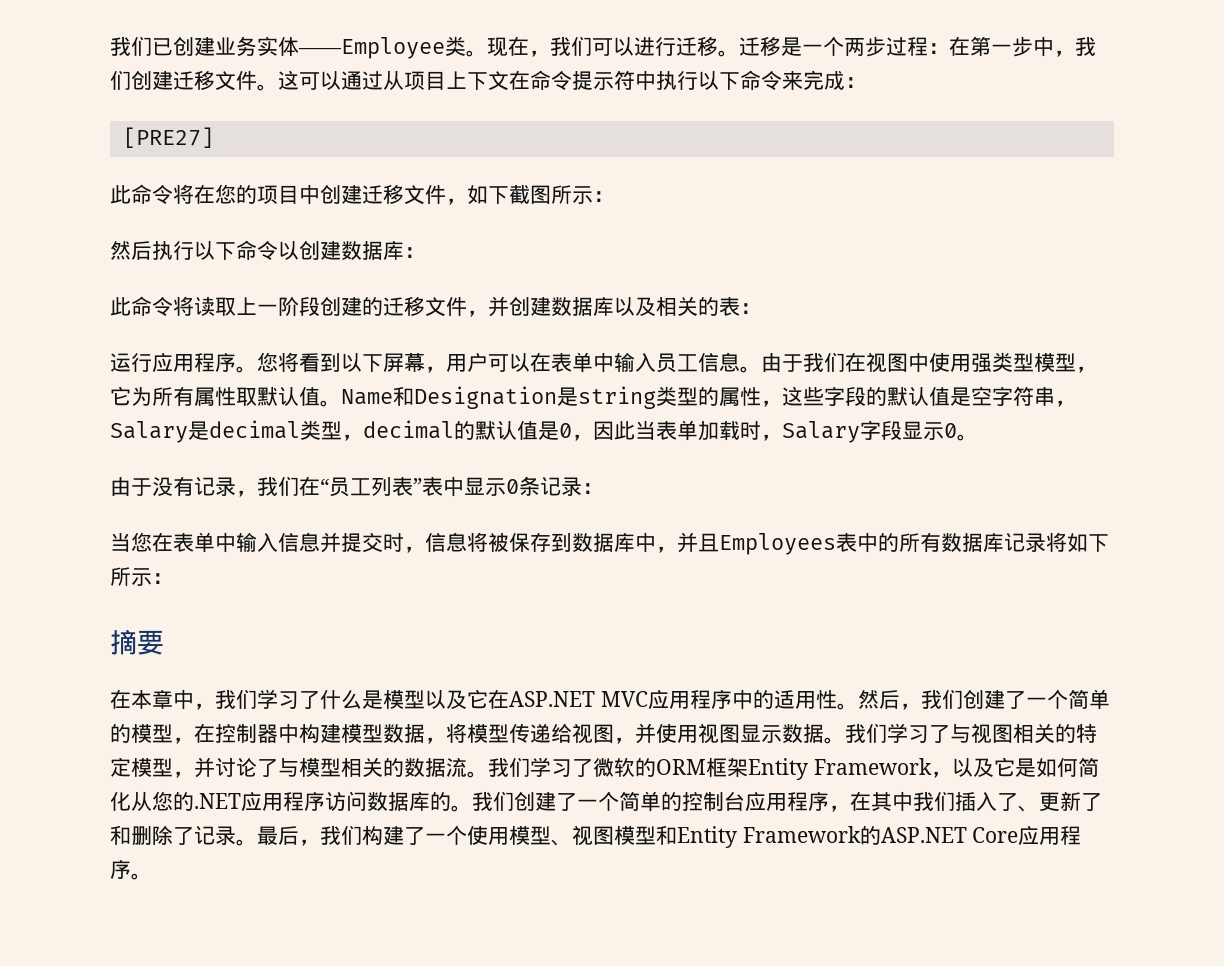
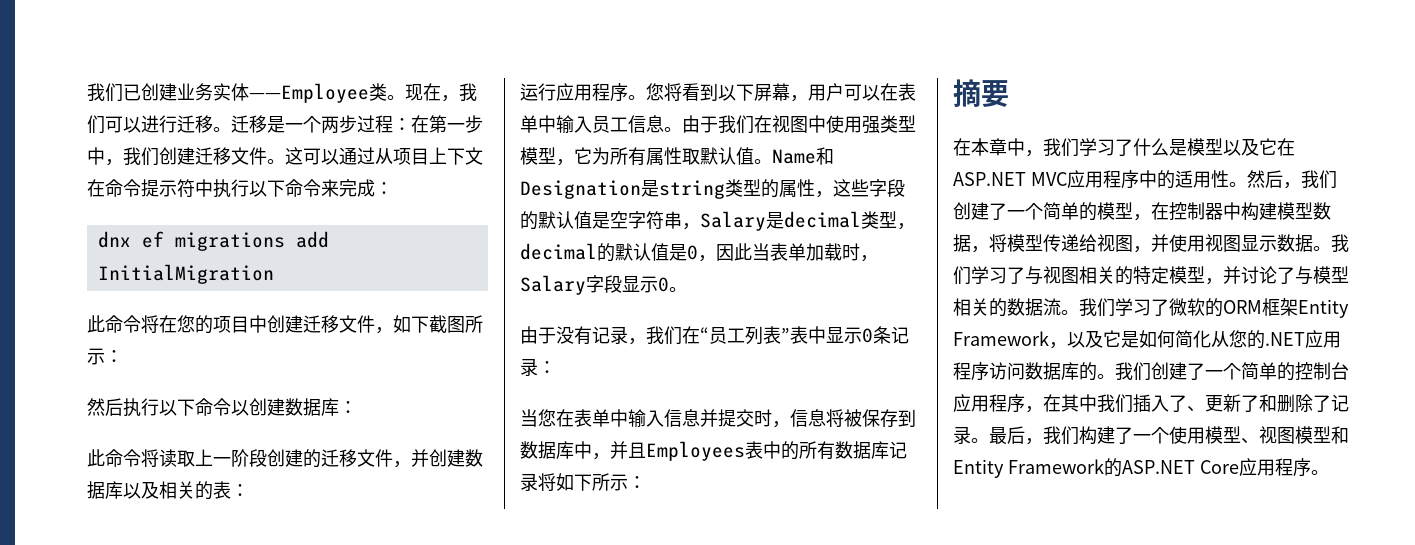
[122,127,214,148] [PRE27] -> [97,231,329,251] [97,264,274,284] dnx ef migrations add InitialMigration

